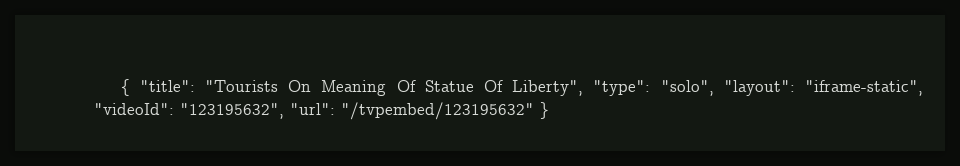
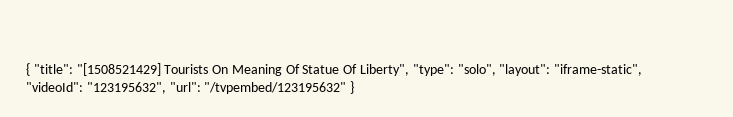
[204,80,278,92] "Tourists -> [76,63,209,76] "[1508521429] Tourists

